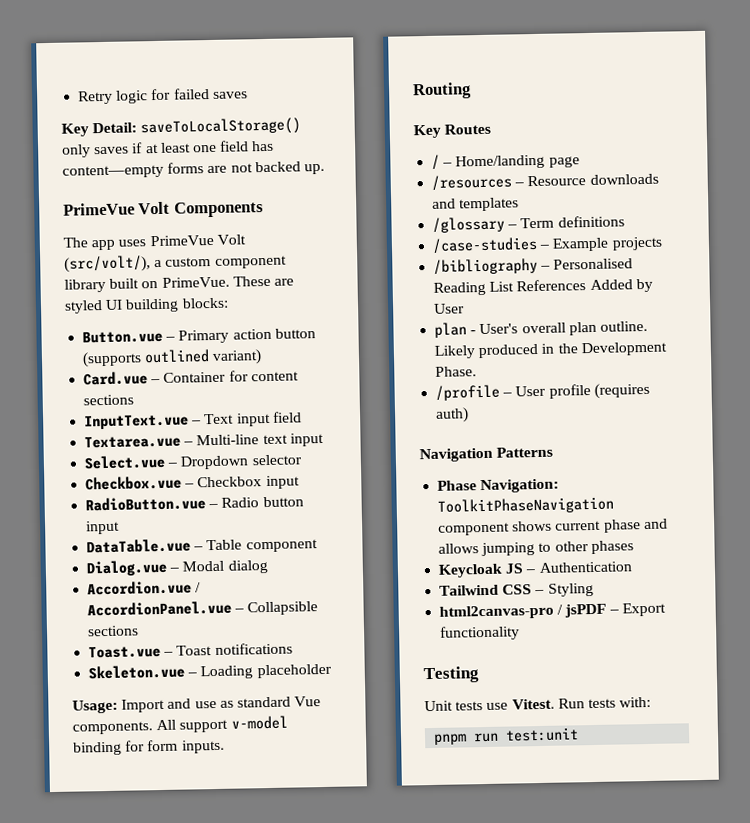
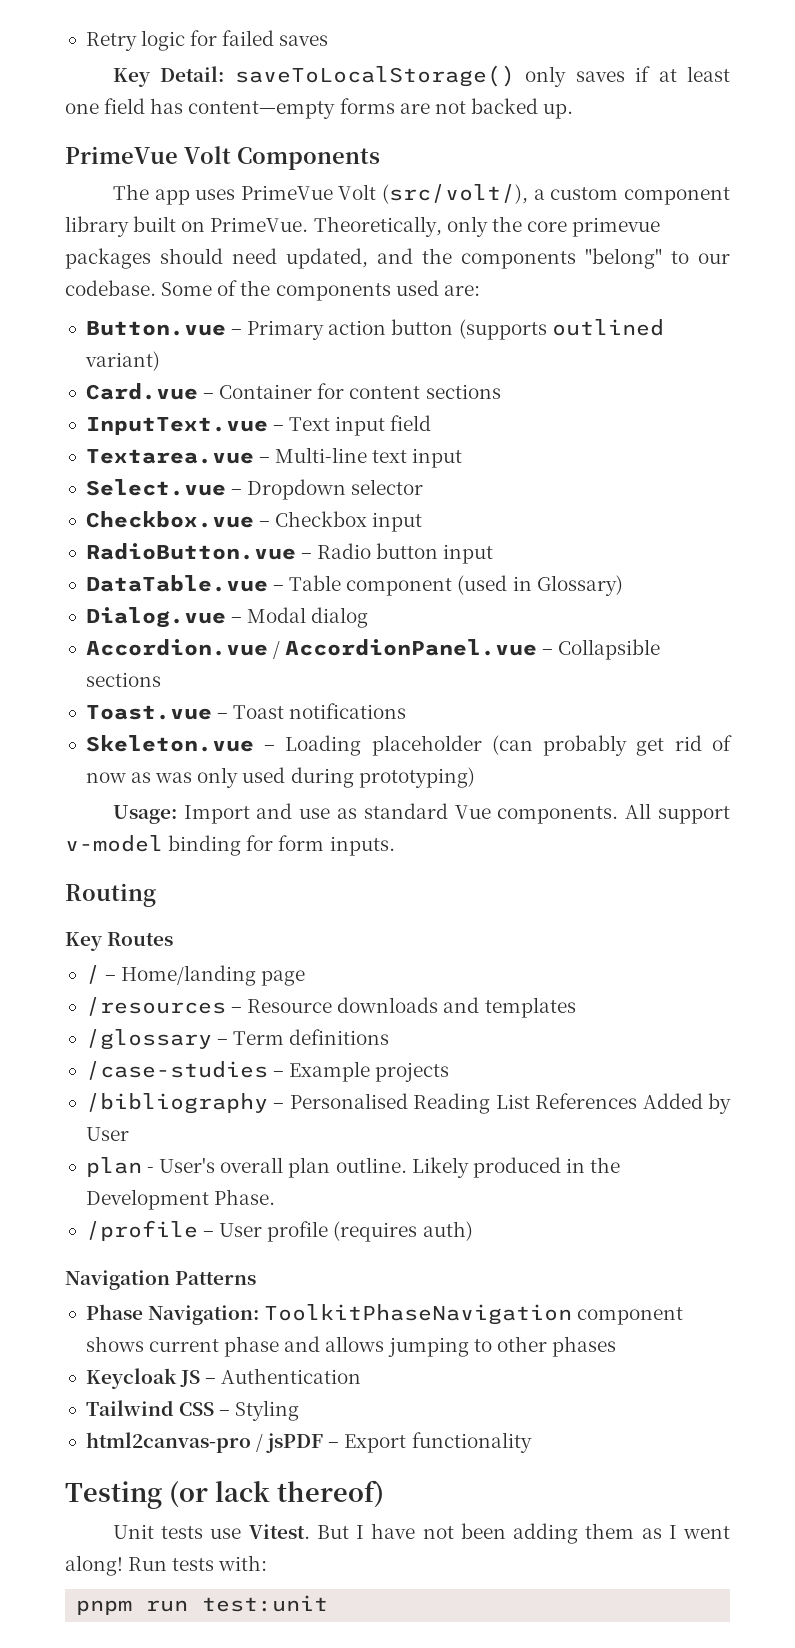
[232,275,294,287] [64,297,229,314] These are styled UI building blocks: -> [313,216,661,237] [65,248,730,269] [65,280,480,301] Theoretically, only the core primevue packages should need updated, and the components "belong" to our codebase. Some of the components used are:
(318, 546) none -> [457,575,623,596] (used in Glossary)
(332, 671) none -> [491,735,733,756] [85,767,475,788] (can probably get rid of now as was only used during prototyping)
(480, 675) none -> [168,1480,384,1508] (or lack thereof)
(555, 704) none -> [316,1523,730,1544] [65,1555,123,1576] But I have not been adding them as I went along!

